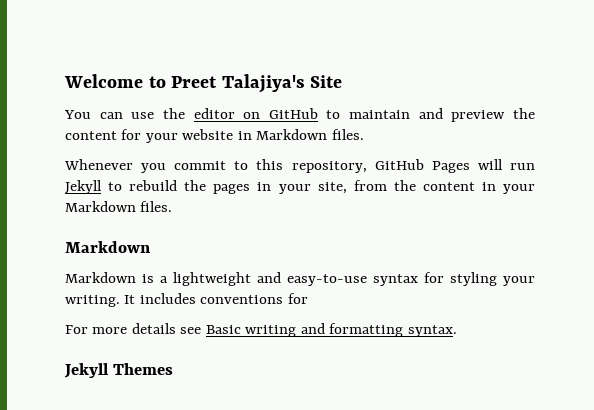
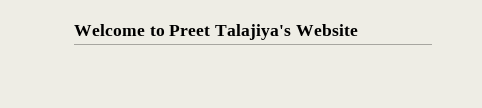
[310,75,343,88] [64,108,535,122] [65,129,364,143] [64,159,535,173] [65,180,535,194] [65,201,173,212] [65,241,151,253] [65,272,535,286] [65,293,308,307] [65,323,457,337] [64,363,173,378] Site // You can use the editor on GitHub to maintain and preview the content for your website in Markdown files. // Whenever you commit to this repository, GitHub Pages will run Jekyll to rebuild the pages in your site, from the content in your Markdown files. // Markdown // Markdown is a lightweight and easy-to-use syntax for styling your writing. It includes conventions for // For more details see Basic writing and formatting syntax. // Jekyll Themes -> [295,24,358,36] Website

